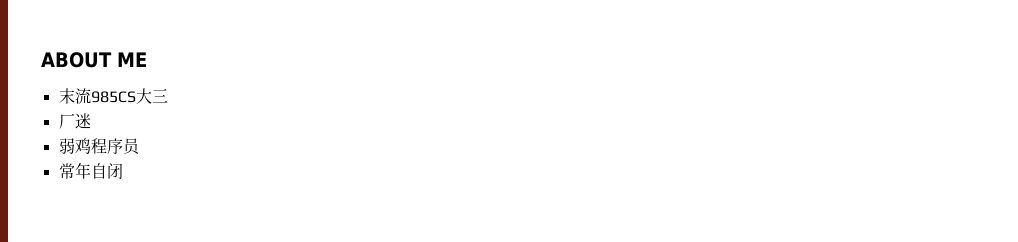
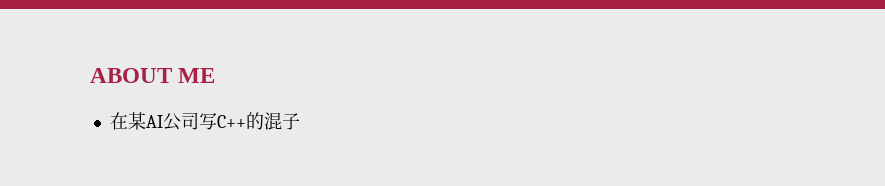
[58,88,168,104] [58,113,91,129] [58,138,140,155] [58,162,123,179] 末流985CS大三 // 厂迷 // 弱鸡程序员 // 常年自闭 -> [109,112,300,131] 在某AI公司写C++的混子

